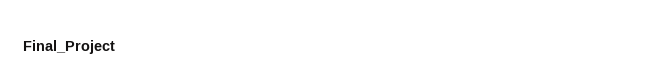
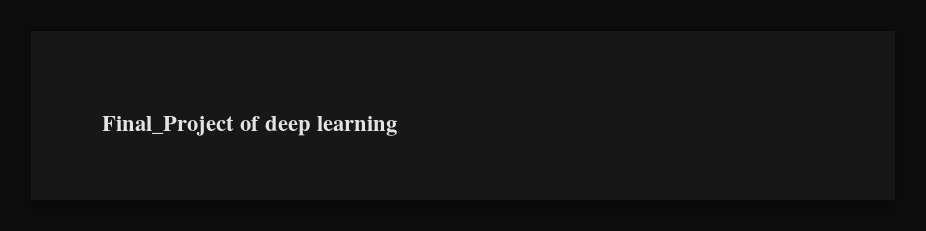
(115, 47) none -> [240,116,398,136] of deep learning

